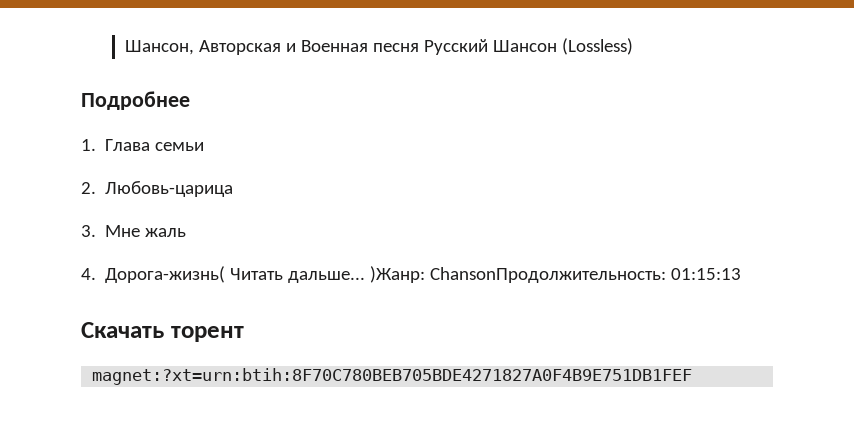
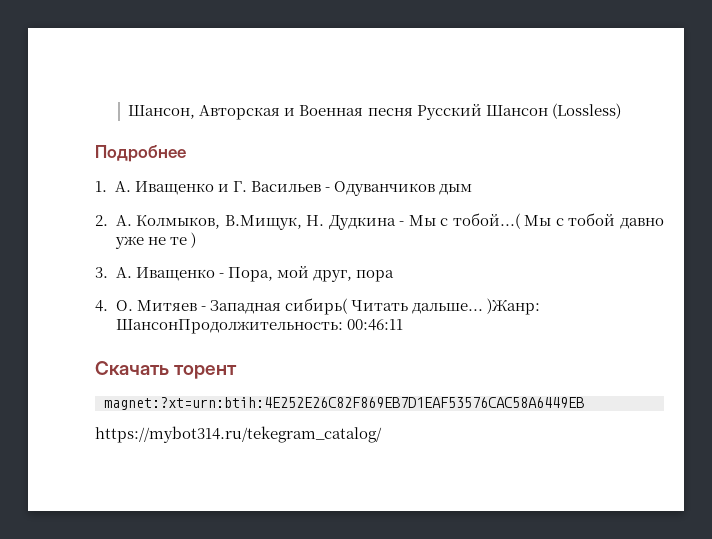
[105,139,205,151] [81,181,234,197] [81,225,187,237] [81,266,226,283] Глава семьи // 2. Любовь-царица // 3. Мне жаль // 4. Дорога-жизнь( -> [114,181,472,196] [95,213,665,230] [114,232,196,249] [95,265,394,282] [95,298,348,315] А. Иващенко и Г. Васильев - Одуванчиков дым // 2. А. Колмыков, В.Мищук, Н. Дудкина - Мы с тобой...( Мы с тобой давно уже не те ) // 3. А. Иващенко - Пора, мой друг, пора // 4. О. Митяев - Западная сибирь(
[430,267,742,283] ChansonПродолжительность: 01:15:13 -> [115,319,403,334] ШансонПродолжительность: 00:46:11
[92,368,693,385] magnet:?xt=urn:btih:8F70C780BEB705BDE4271827A0F4B9E751DB1FEF -> [104,397,584,410] [95,426,382,443] magnet:?xt=urn:btih:4E252E26C82F869EB7D1EAF53576CAC58A6449EB // https://mybot314.ru/tekegram_catalog/

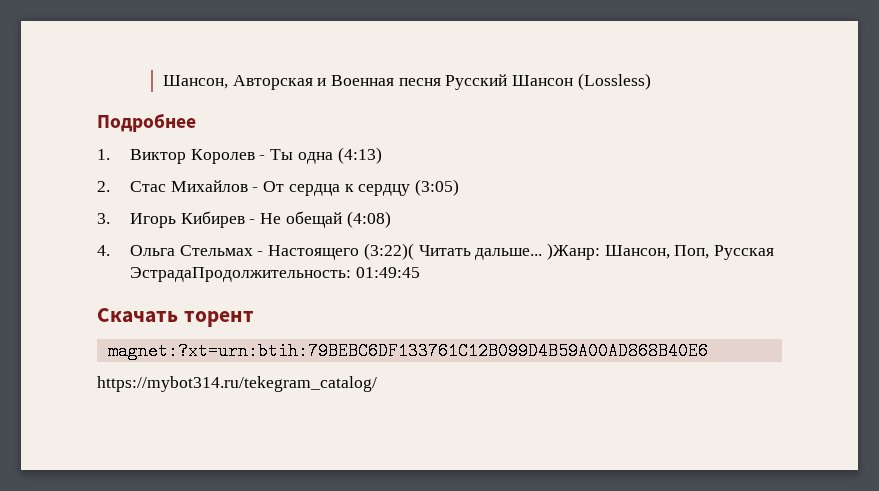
[114,181,472,196] [95,213,665,230] [114,232,196,249] [95,265,394,282] [95,298,540,315] [115,319,403,334] А. Иващенко и Г. Васильев - Одуванчиков дым // 2. А. Колмыков, В.Мищук, Н. Дудкина - Мы с тобой...( Мы с тобой давно уже не те ) // 3. А. Иващенко - Пора, мой друг, пора // 4. О. Митяев - Западная сибирь( Читать дальше... )Жанр: ШансонПродолжительность: 00:46:11 -> [129,147,382,164] [97,179,459,196] [97,211,391,228] [97,243,775,260] [129,267,420,282] Виктор Королев - Ты одна (4:13) // 2. Стас Михайлов - От сердца к сердцу (3:05) // 3. Игорь Кибирев - Не обещай (4:08) // 4. Ольга Стельмах - Настоящего (3:22)( Читать дальше... )Жанр: Шансон, Поп, Русская ЭстрадаПродолжительность: 01:49:45
[104,397,584,410] magnet:?xt=urn:btih:4E252E26C82F869EB7D1EAF53576CAC58A6449EB -> [107,342,708,360] magnet:?xt=urn:btih:79BEBC6DF133761C12B099D4B59A00AD868B40E6

